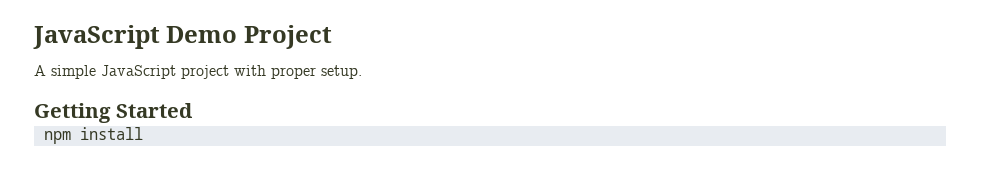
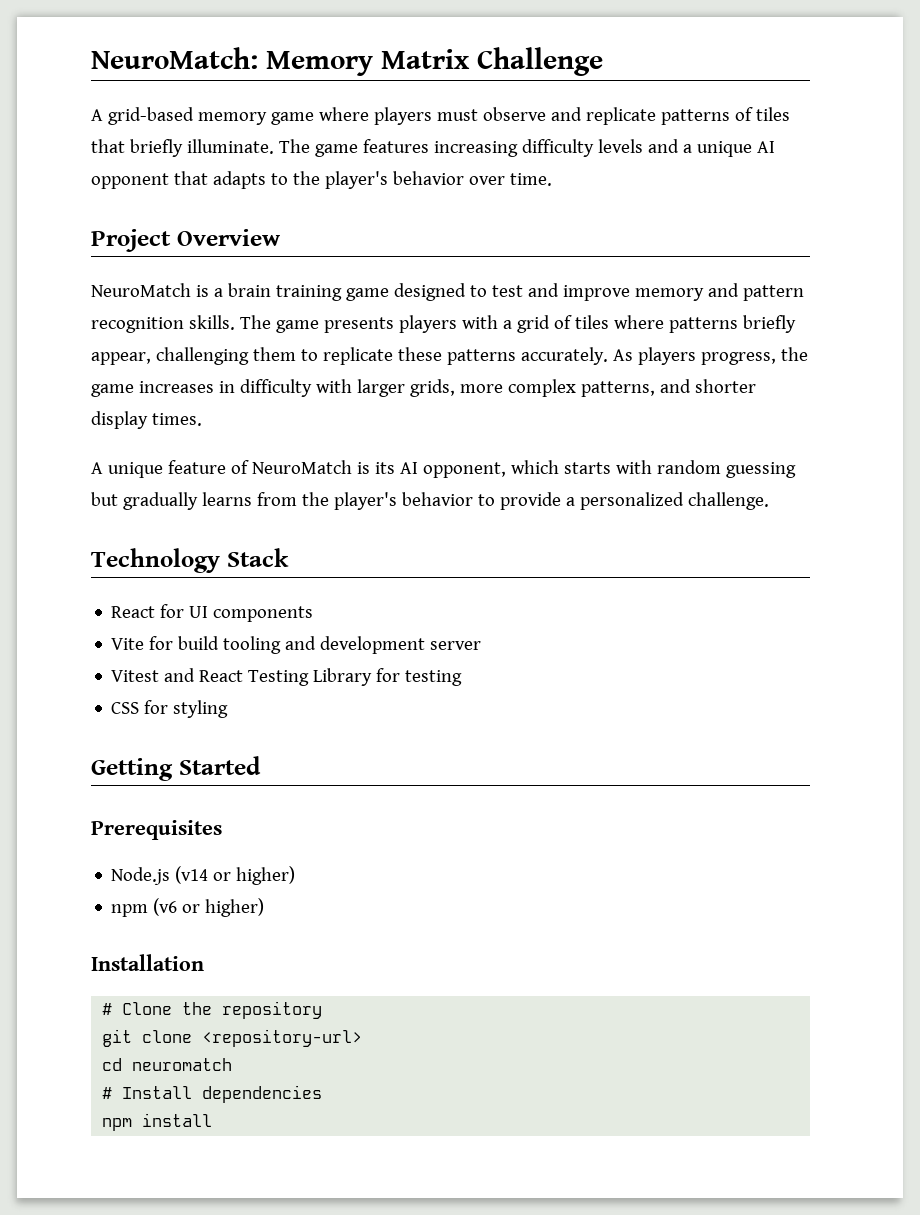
[33,25,332,49] [34,65,362,79] [34,103,193,123] JavaScript Demo Project // A simple JavaScript project with proper setup. // Getting Started -> [91,47,603,76] [91,107,790,125] [91,139,775,157] [91,171,552,189] [91,229,280,252] [91,283,804,301] [91,315,796,333] [91,347,808,365] [91,379,756,397] [91,411,202,429] [91,460,796,478] [91,492,769,510] [91,548,289,573] [111,604,314,622] [111,636,482,654] [111,668,463,686] [111,700,229,718] [91,756,261,781] [91,820,222,840] [111,866,296,885] [111,898,265,917] [91,954,204,971] [102,1001,323,1019] [102,1029,363,1047] [102,1058,233,1071] [102,1085,323,1103] NeuroMatch: Memory Matrix Challenge // A grid-based memory game where players must observe and replicate patterns of tiles that briefly illuminate. The game features increasing difficulty levels and a unique AI opponent that adapts to the player's behavior over time. // Project Overview // NeuroMatch is a brain training game designed to test and improve memory and pattern recognition skills. The game presents players with a grid of tiles where patterns briefly appear, challenging them to replicate these patterns accurately. As players progress, the game increases in difficulty with larger grids, more complex patterns, and shorter display times. // A unique feature of NeuroMatch is its AI opponent, which starts with random guessing but gradually learns from the player's behavior to provide a personalized challenge. // Technology Stack // React for UI components // Vite for build tooling and development server // Vitest and React Testing Library for testing // CSS for styling // Getting Started // Prerequisites // Node.js (v14 or higher) // npm (v6 or higher) // Installation // # Clone the repository // git clone <repository-url> // cd neuromatch // # Install dependencies

